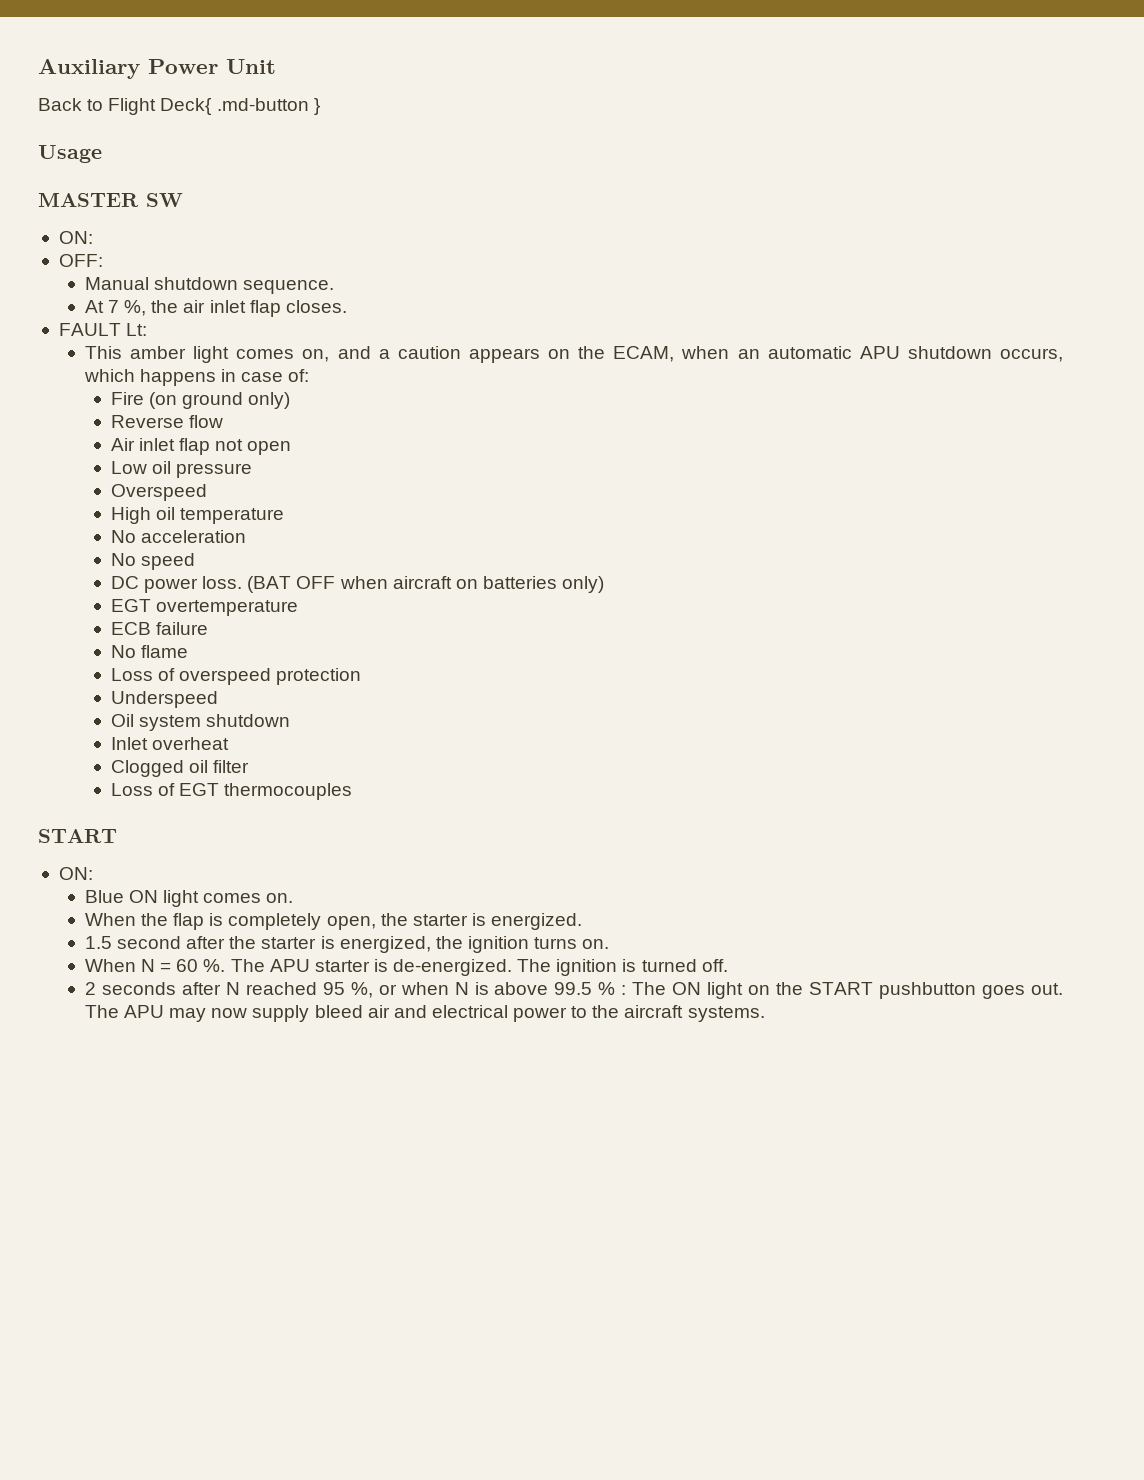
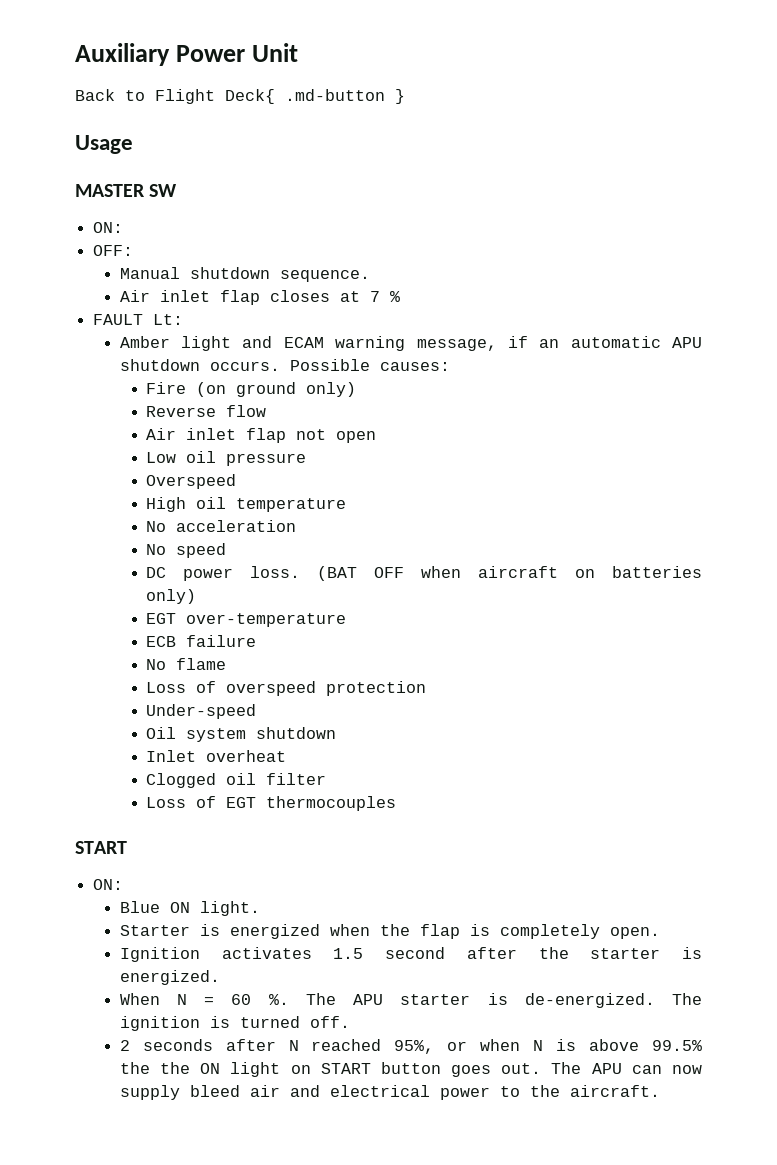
[84,300,347,317] [58,323,148,336] [84,346,1064,363] [83,369,310,386] At 7 %, the air inlet flap closes. // FAULT Lt: // This amber light comes on, and a caution appears on the ECAM, when an automatic APU shutdown occurs, which happens in case of: -> [119,290,400,305] [93,314,184,325] [119,336,702,351] [119,359,450,371] Air inlet flap closes at 7 % // FAULT Lt: // Amber light and ECAM warning message, if an automatic APU shutdown occurs. Possible causes:
[156,600,299,616] overtemperature -> [186,613,347,627] over-temperature
[110,691,218,708] Underspeed -> [146,704,257,719] Under-speed
[163,890,294,907] [84,913,583,930] light comes on. // When the flap is completely open, the starter is energized. // -> [199,901,260,916] [119,924,660,939] [119,947,312,962] light. // Starter is energized when the flap is completely open. // Ignition activates
[339,936,610,953] energized, the ignition turns on. -> [119,970,220,985] energized.
[322,982,373,998] 95 %, -> [394,1040,435,1054] 95%,
[554,982,977,999] 99.5 % : The ON light on the START pushbutton -> [652,1040,702,1051] [119,1062,441,1077] 99.5% the the ON light on START button
[169,1008,207,1022] may -> [631,1065,662,1074] can
[624,1005,765,1022] aircraft systems. -> [569,1085,660,1097] aircraft.

